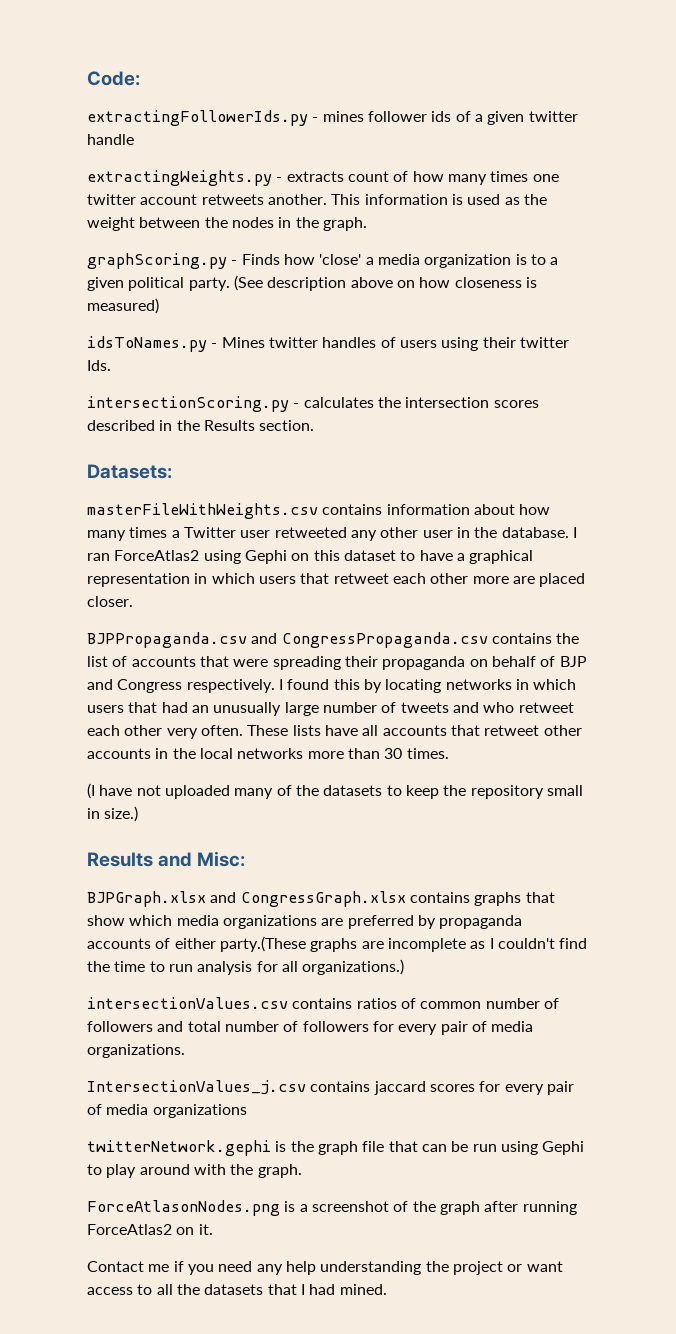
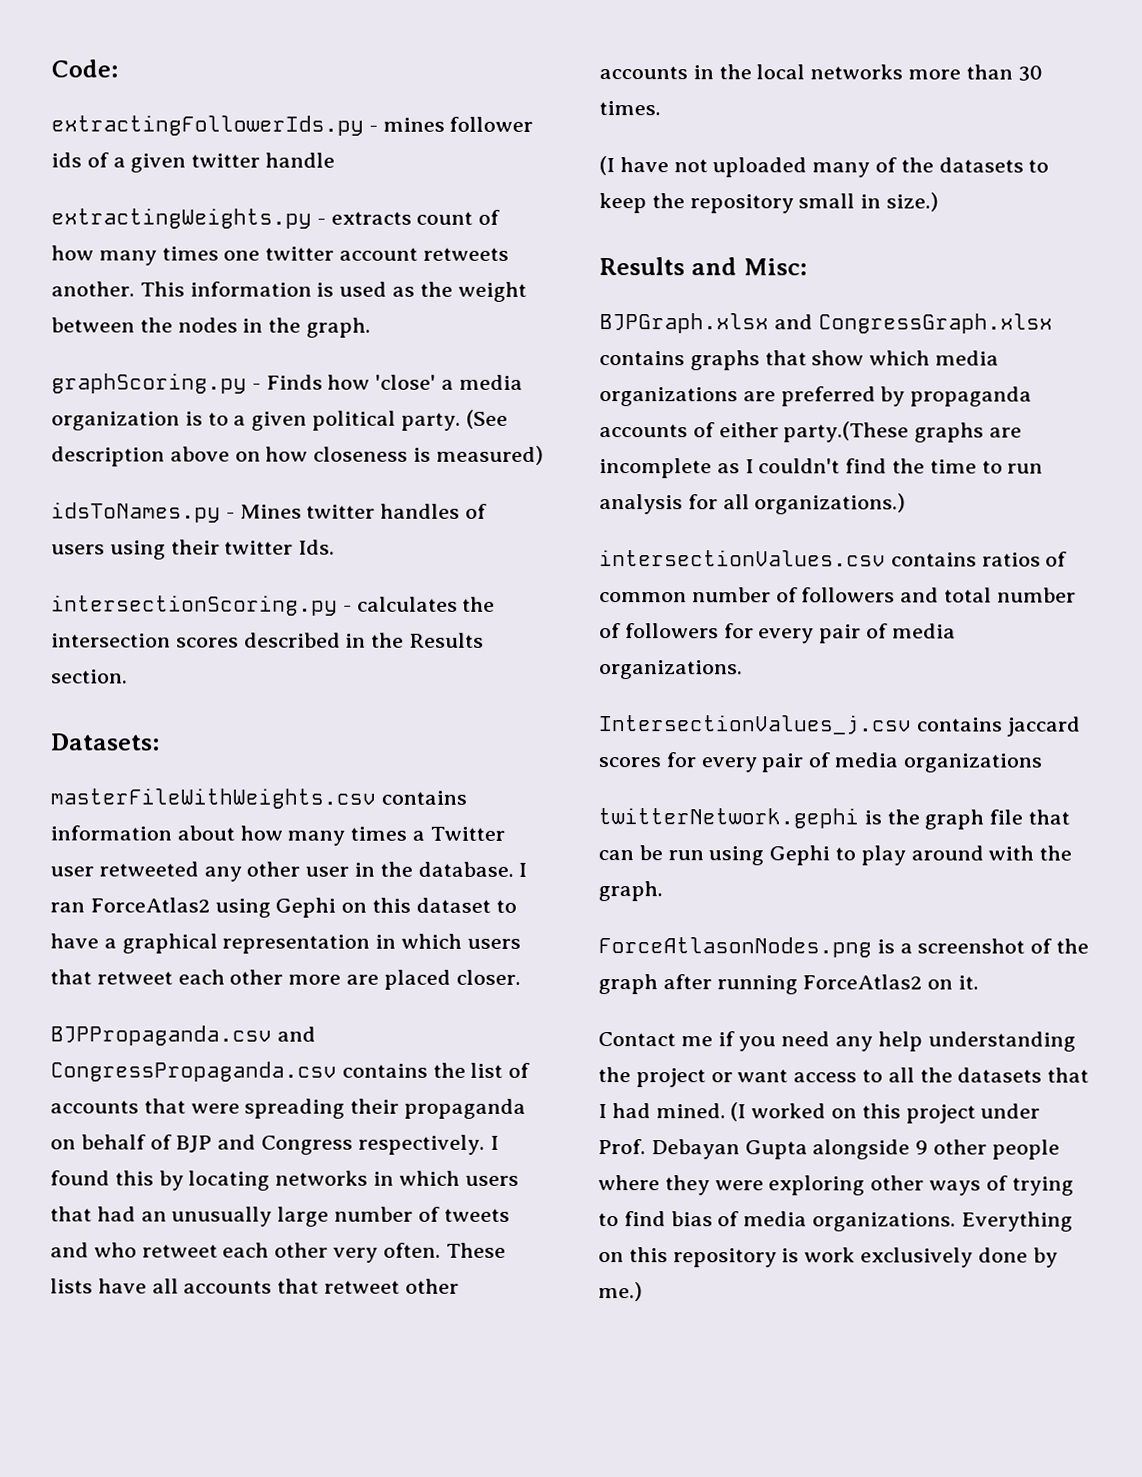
(387, 1289) none -> [730,1102,1041,1124] [598,1139,1060,1160] [598,1175,1074,1196] [598,1211,1073,1232] [598,1247,1058,1268] [598,1282,643,1302] (I worked on this project under Prof. Debayan Gupta alongside 9 other people where they were exploring other ways of trying to find bias of media organizations. Everything on this repository is work exclusively done by me.)

